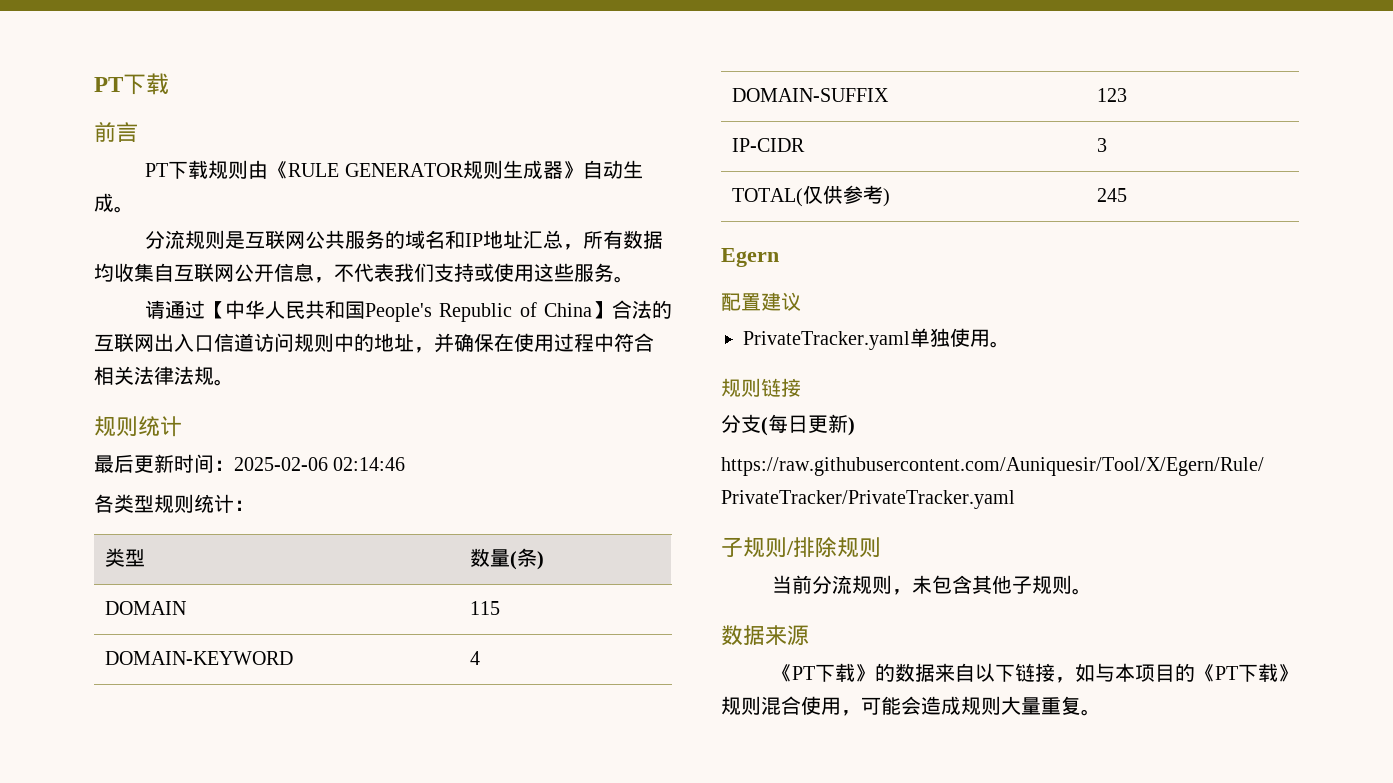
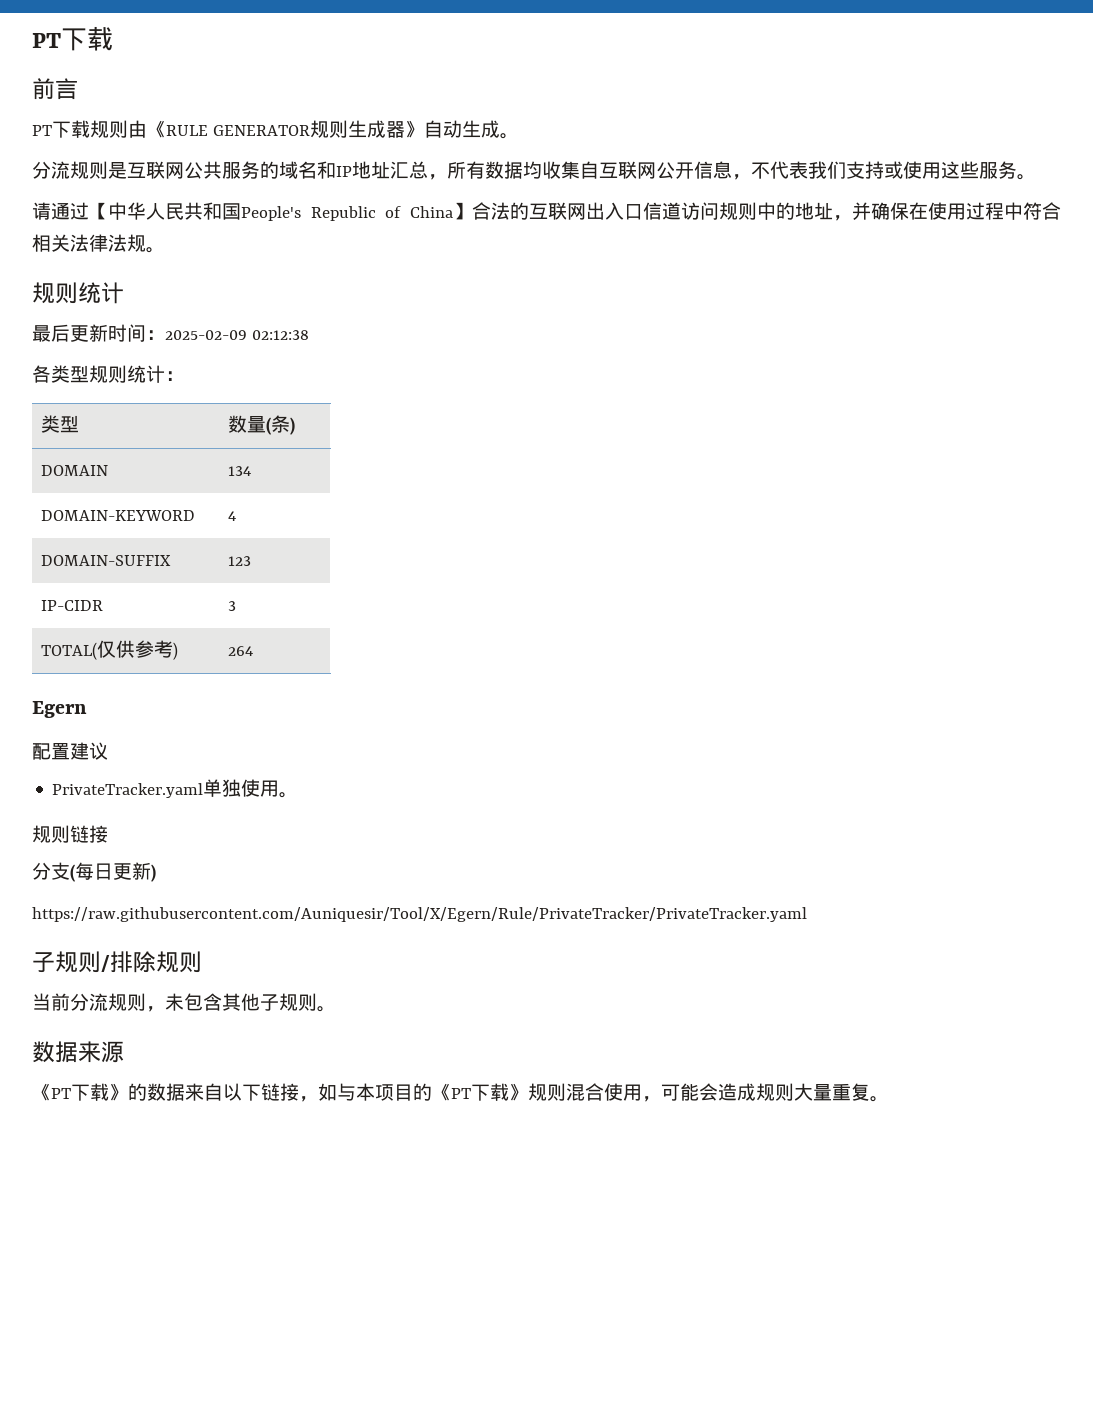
[234,457,406,471] 2025-02-06 02:14:46 -> [165,330,309,340] 2025-02-09 02:12:38
[469,601,500,615] 115 -> [227,466,251,476] 134
[1096,188,1127,202] 245 -> [227,646,253,656] 264

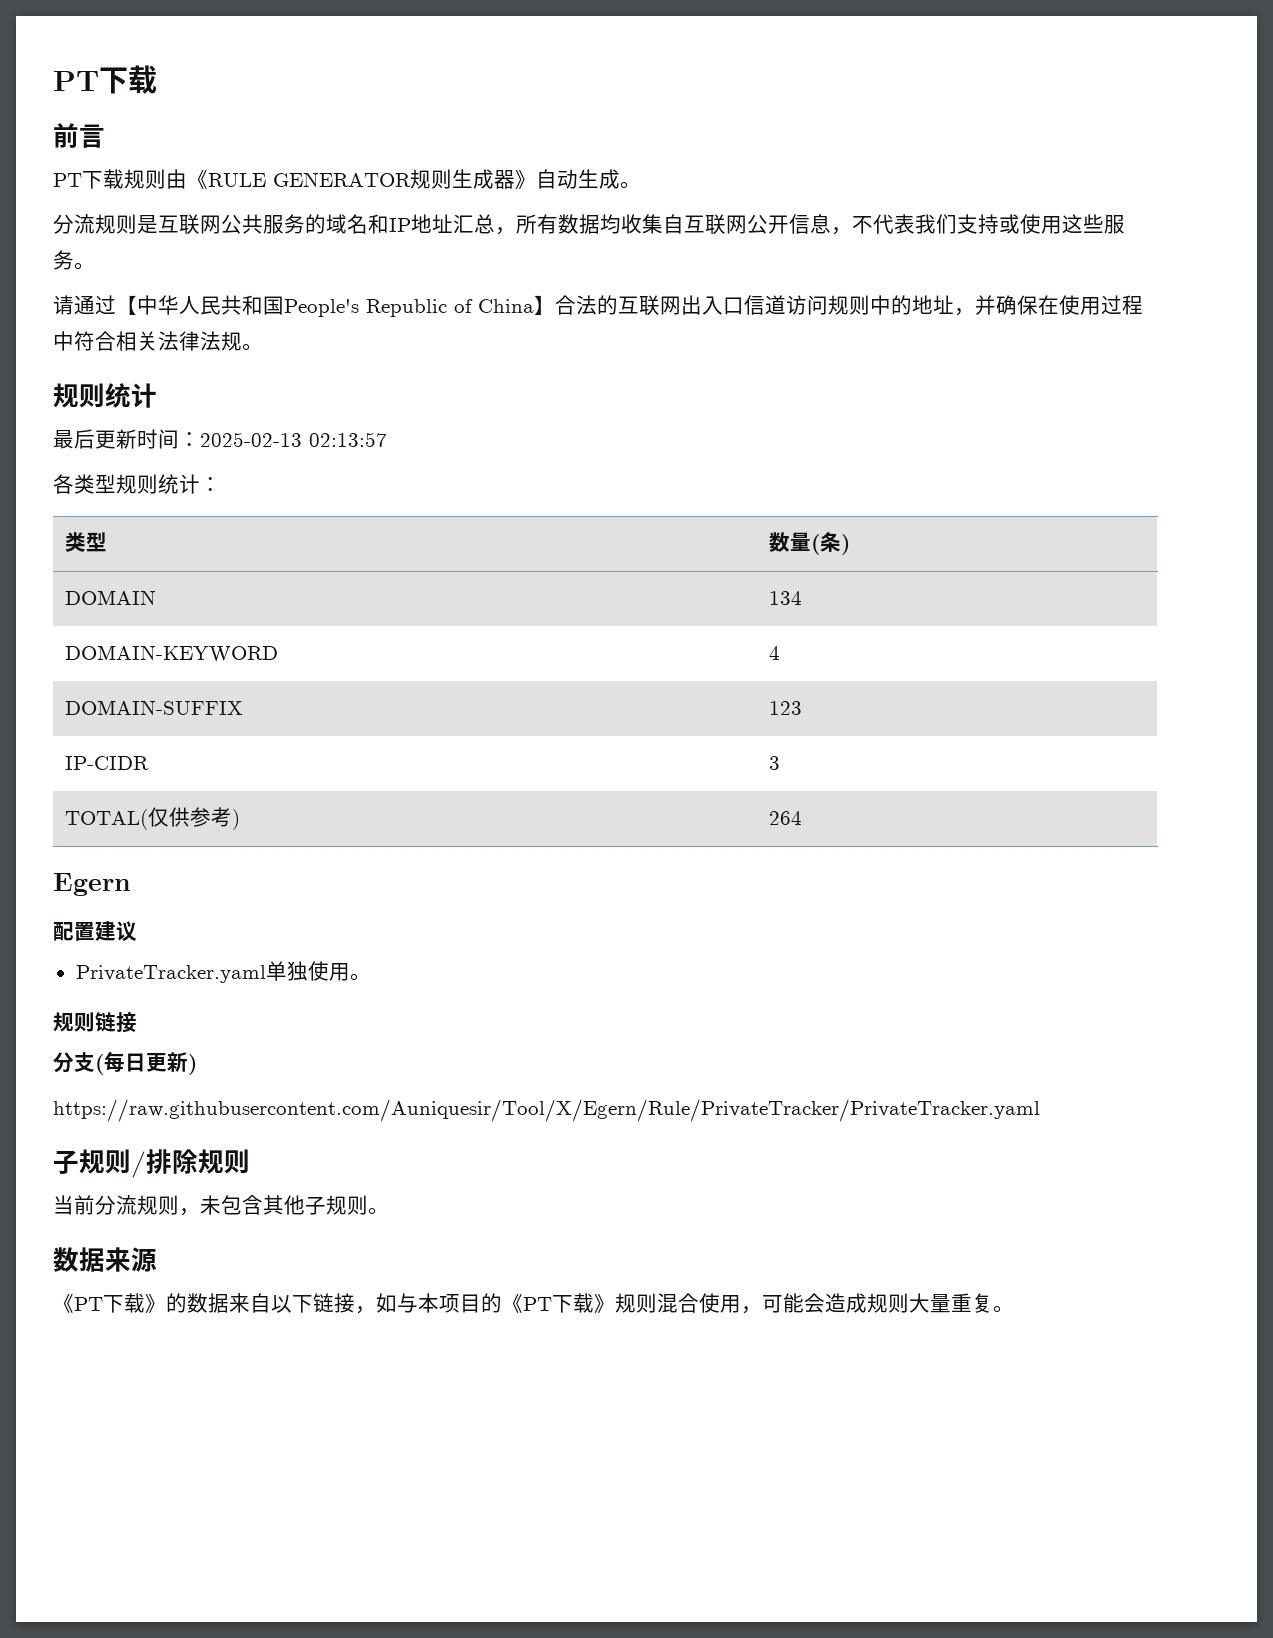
[165,330,309,340] 2025-02-09 02:12:38 -> [200,432,387,447] 2025-02-13 02:13:57

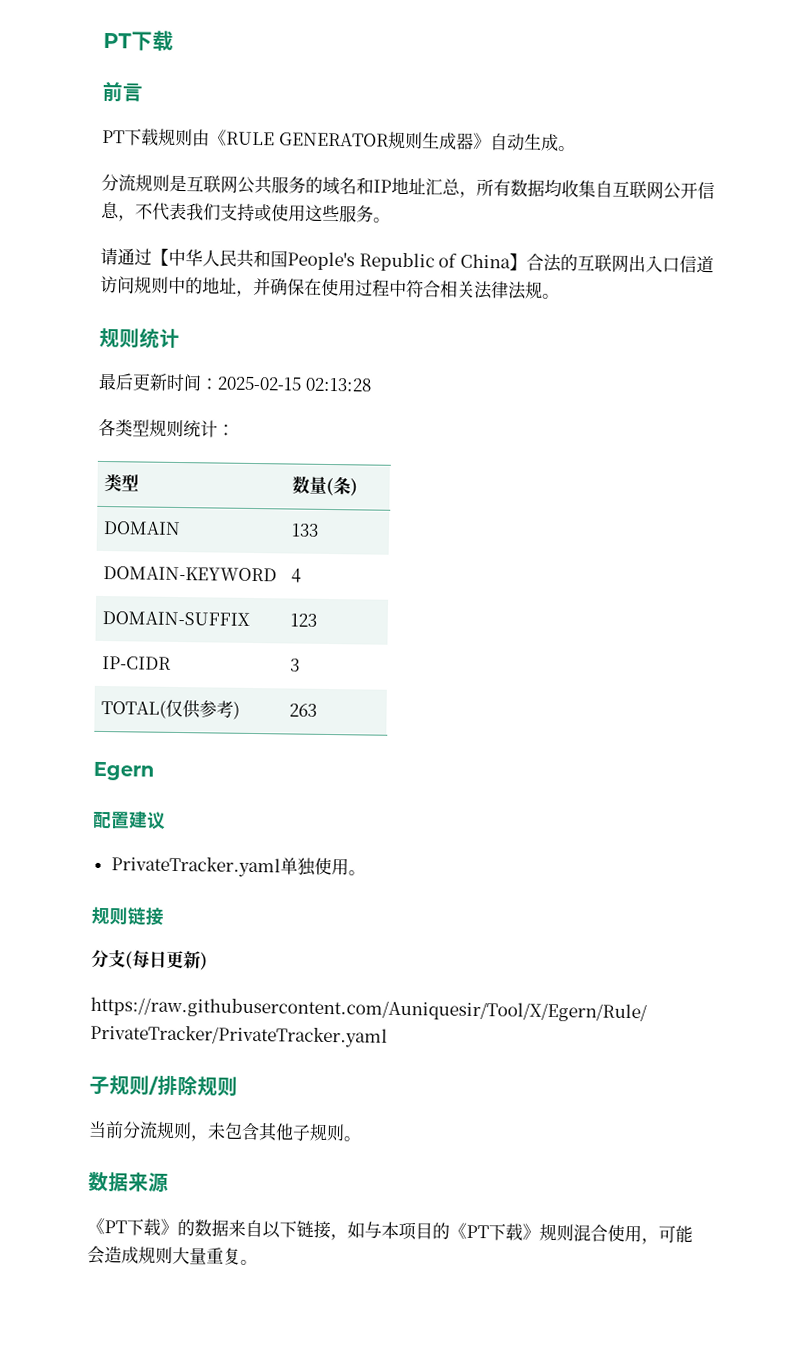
[200,432,387,447] 2025-02-13 02:13:57 -> [217,376,372,392] 2025-02-15 02:13:28
[769,591,803,605] 134 -> [291,523,320,537] 133
[769,811,803,825] 264 -> [289,703,318,717] 263

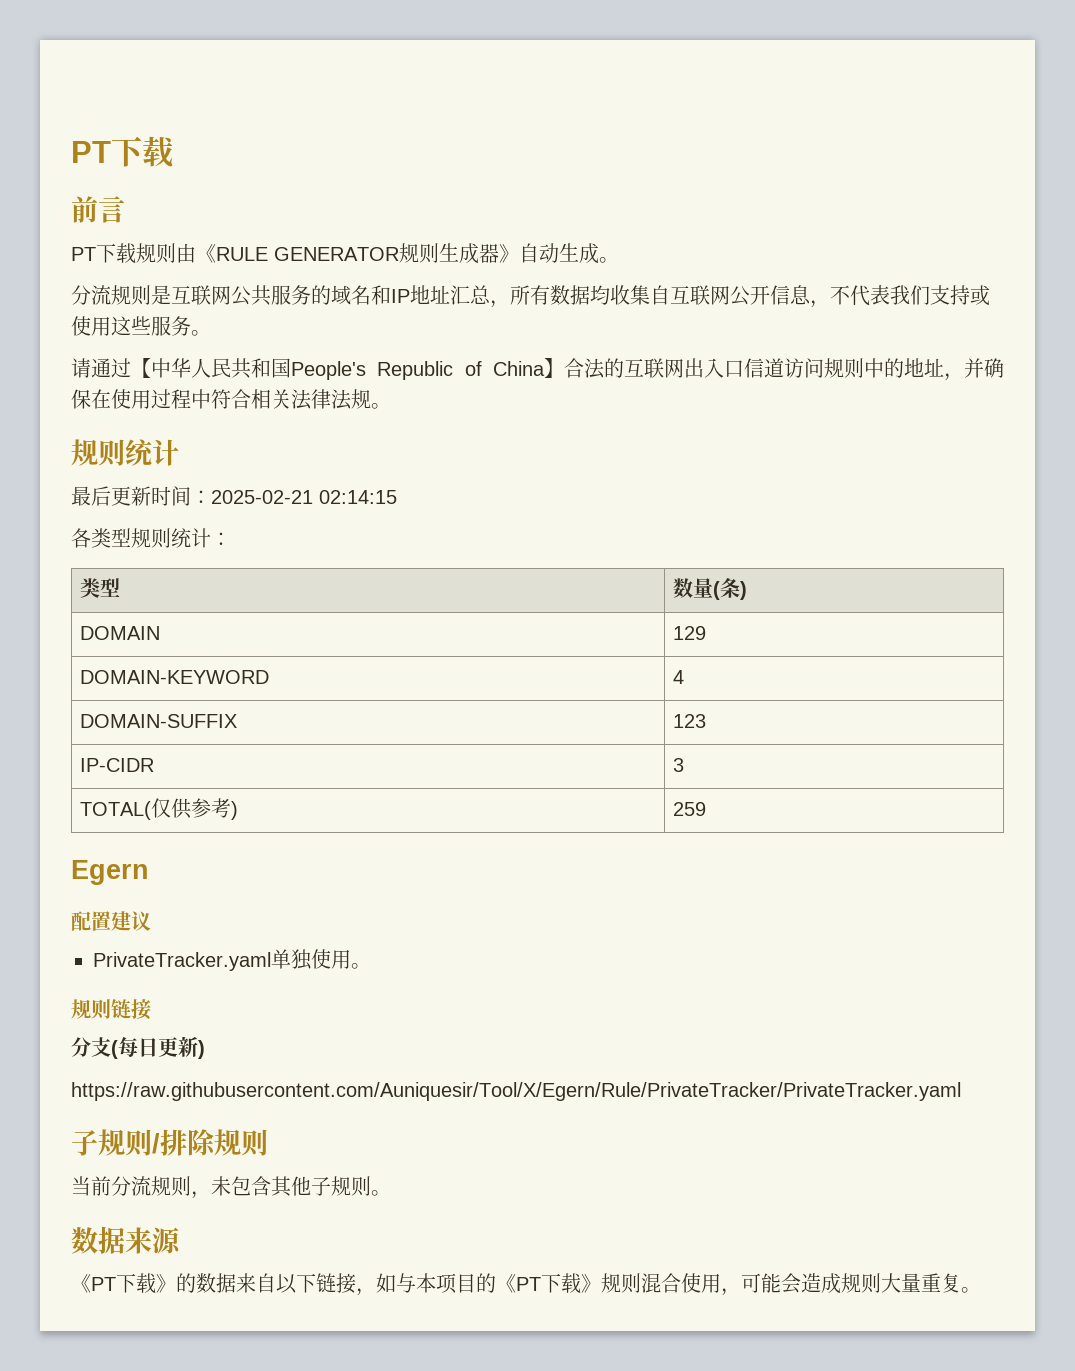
[217,376,372,392] 2025-02-15 02:13:28 -> [211,490,397,504] 2025-02-21 02:14:15
[291,523,320,537] 133 -> [673,626,707,640] 129
[289,703,318,717] 263 -> [673,802,707,816] 259

